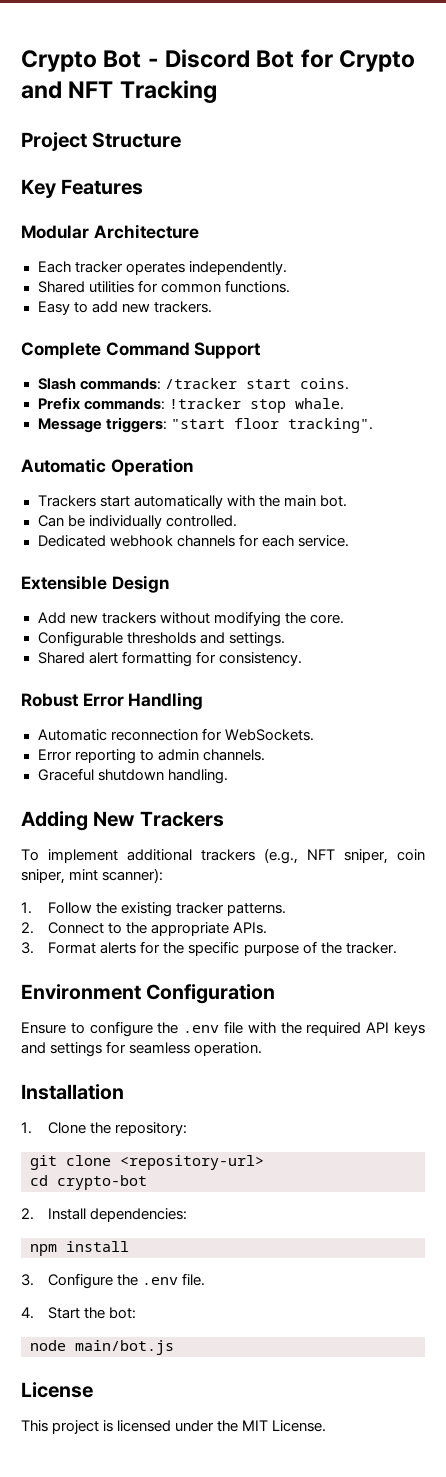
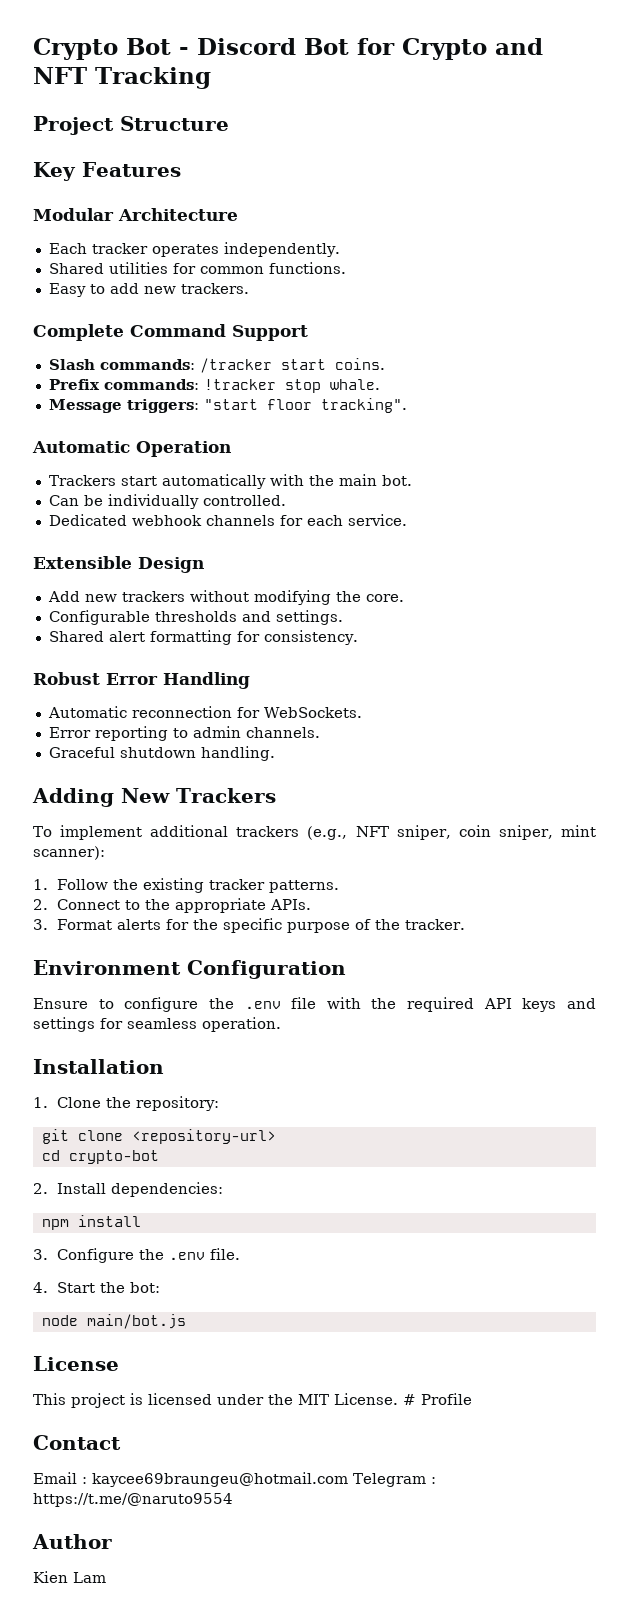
(327, 1426) none -> [403,1393,472,1405] [33,1435,121,1450] [33,1472,436,1487] [33,1493,233,1507] [32,1534,112,1549] [33,1571,106,1583] # Profile // Contact // Email : kaycee69braungeu@hotmail.com Telegram : https://t.me/@naruto9554 // Author // Kien Lam

